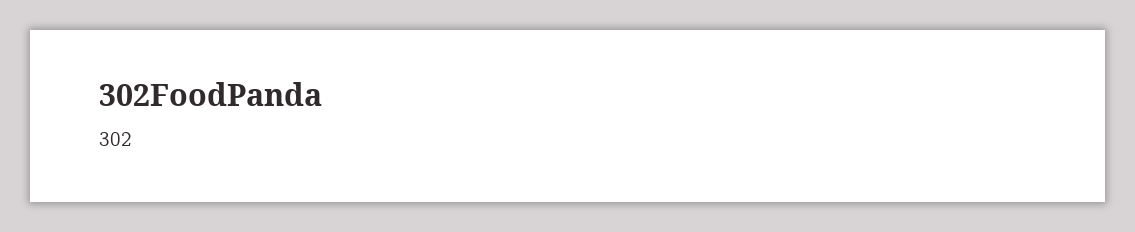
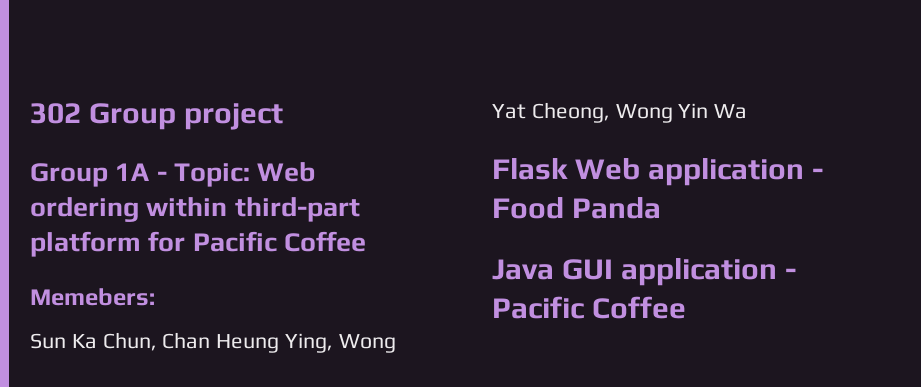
[99,82,322,106] [99,132,132,146] 302FoodPanda // 302 -> [30,103,284,130] [30,162,316,187] [30,197,360,222] [30,231,366,257] [30,288,155,306] [30,332,396,353] [492,102,748,123] [492,158,825,186] [492,197,662,219] [492,258,798,286] [492,296,687,319] 302 Group project // Group 1A - Topic: Web ordering within third-part platform for Pacific Coffee // Memebers: // Sun Ka Chun, Chan Heung Ying, Wong Yat Cheong, Wong Yin Wa // Flask Web application - Food Panda // Java GUI application - Pacific Coffee

